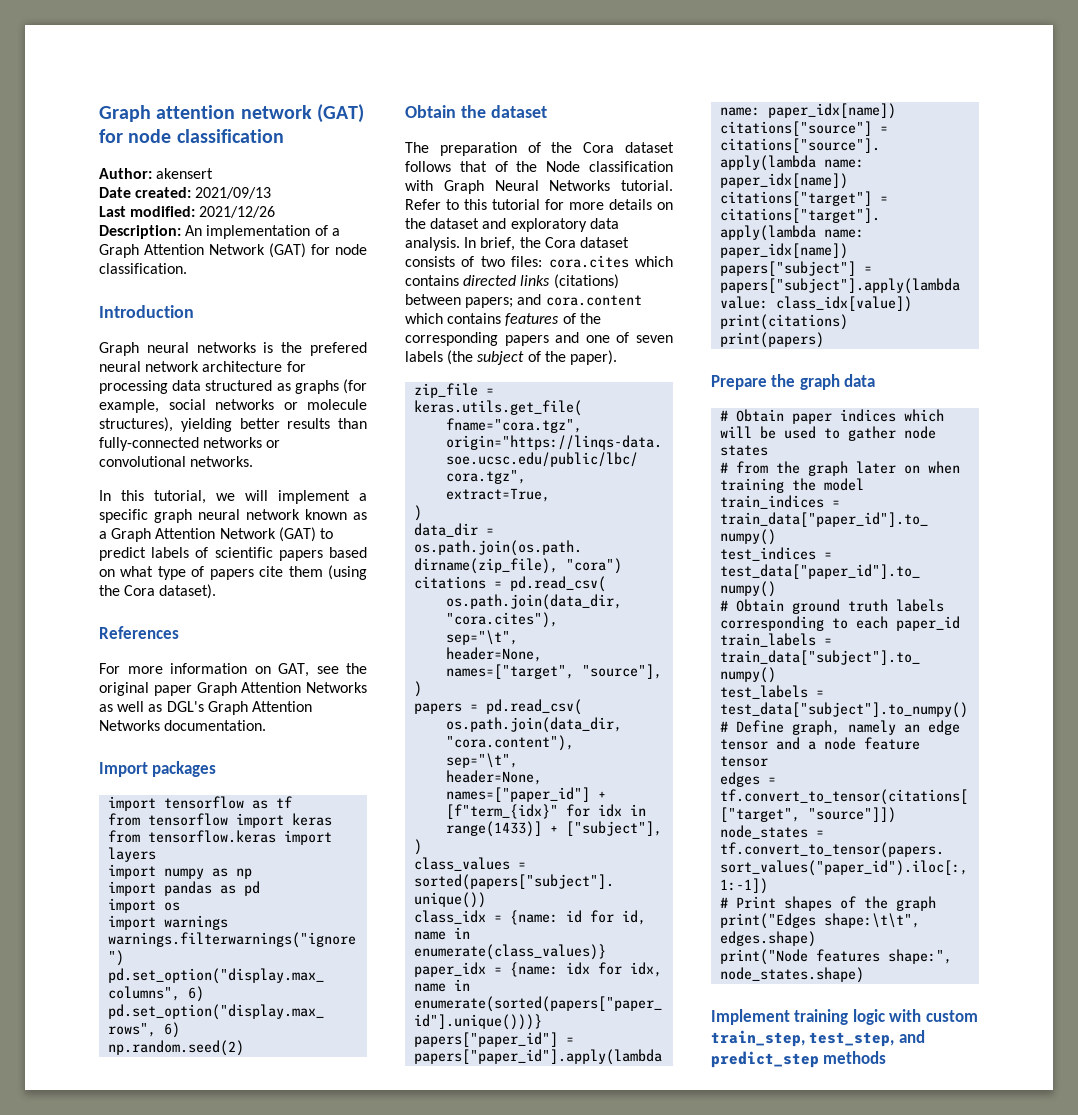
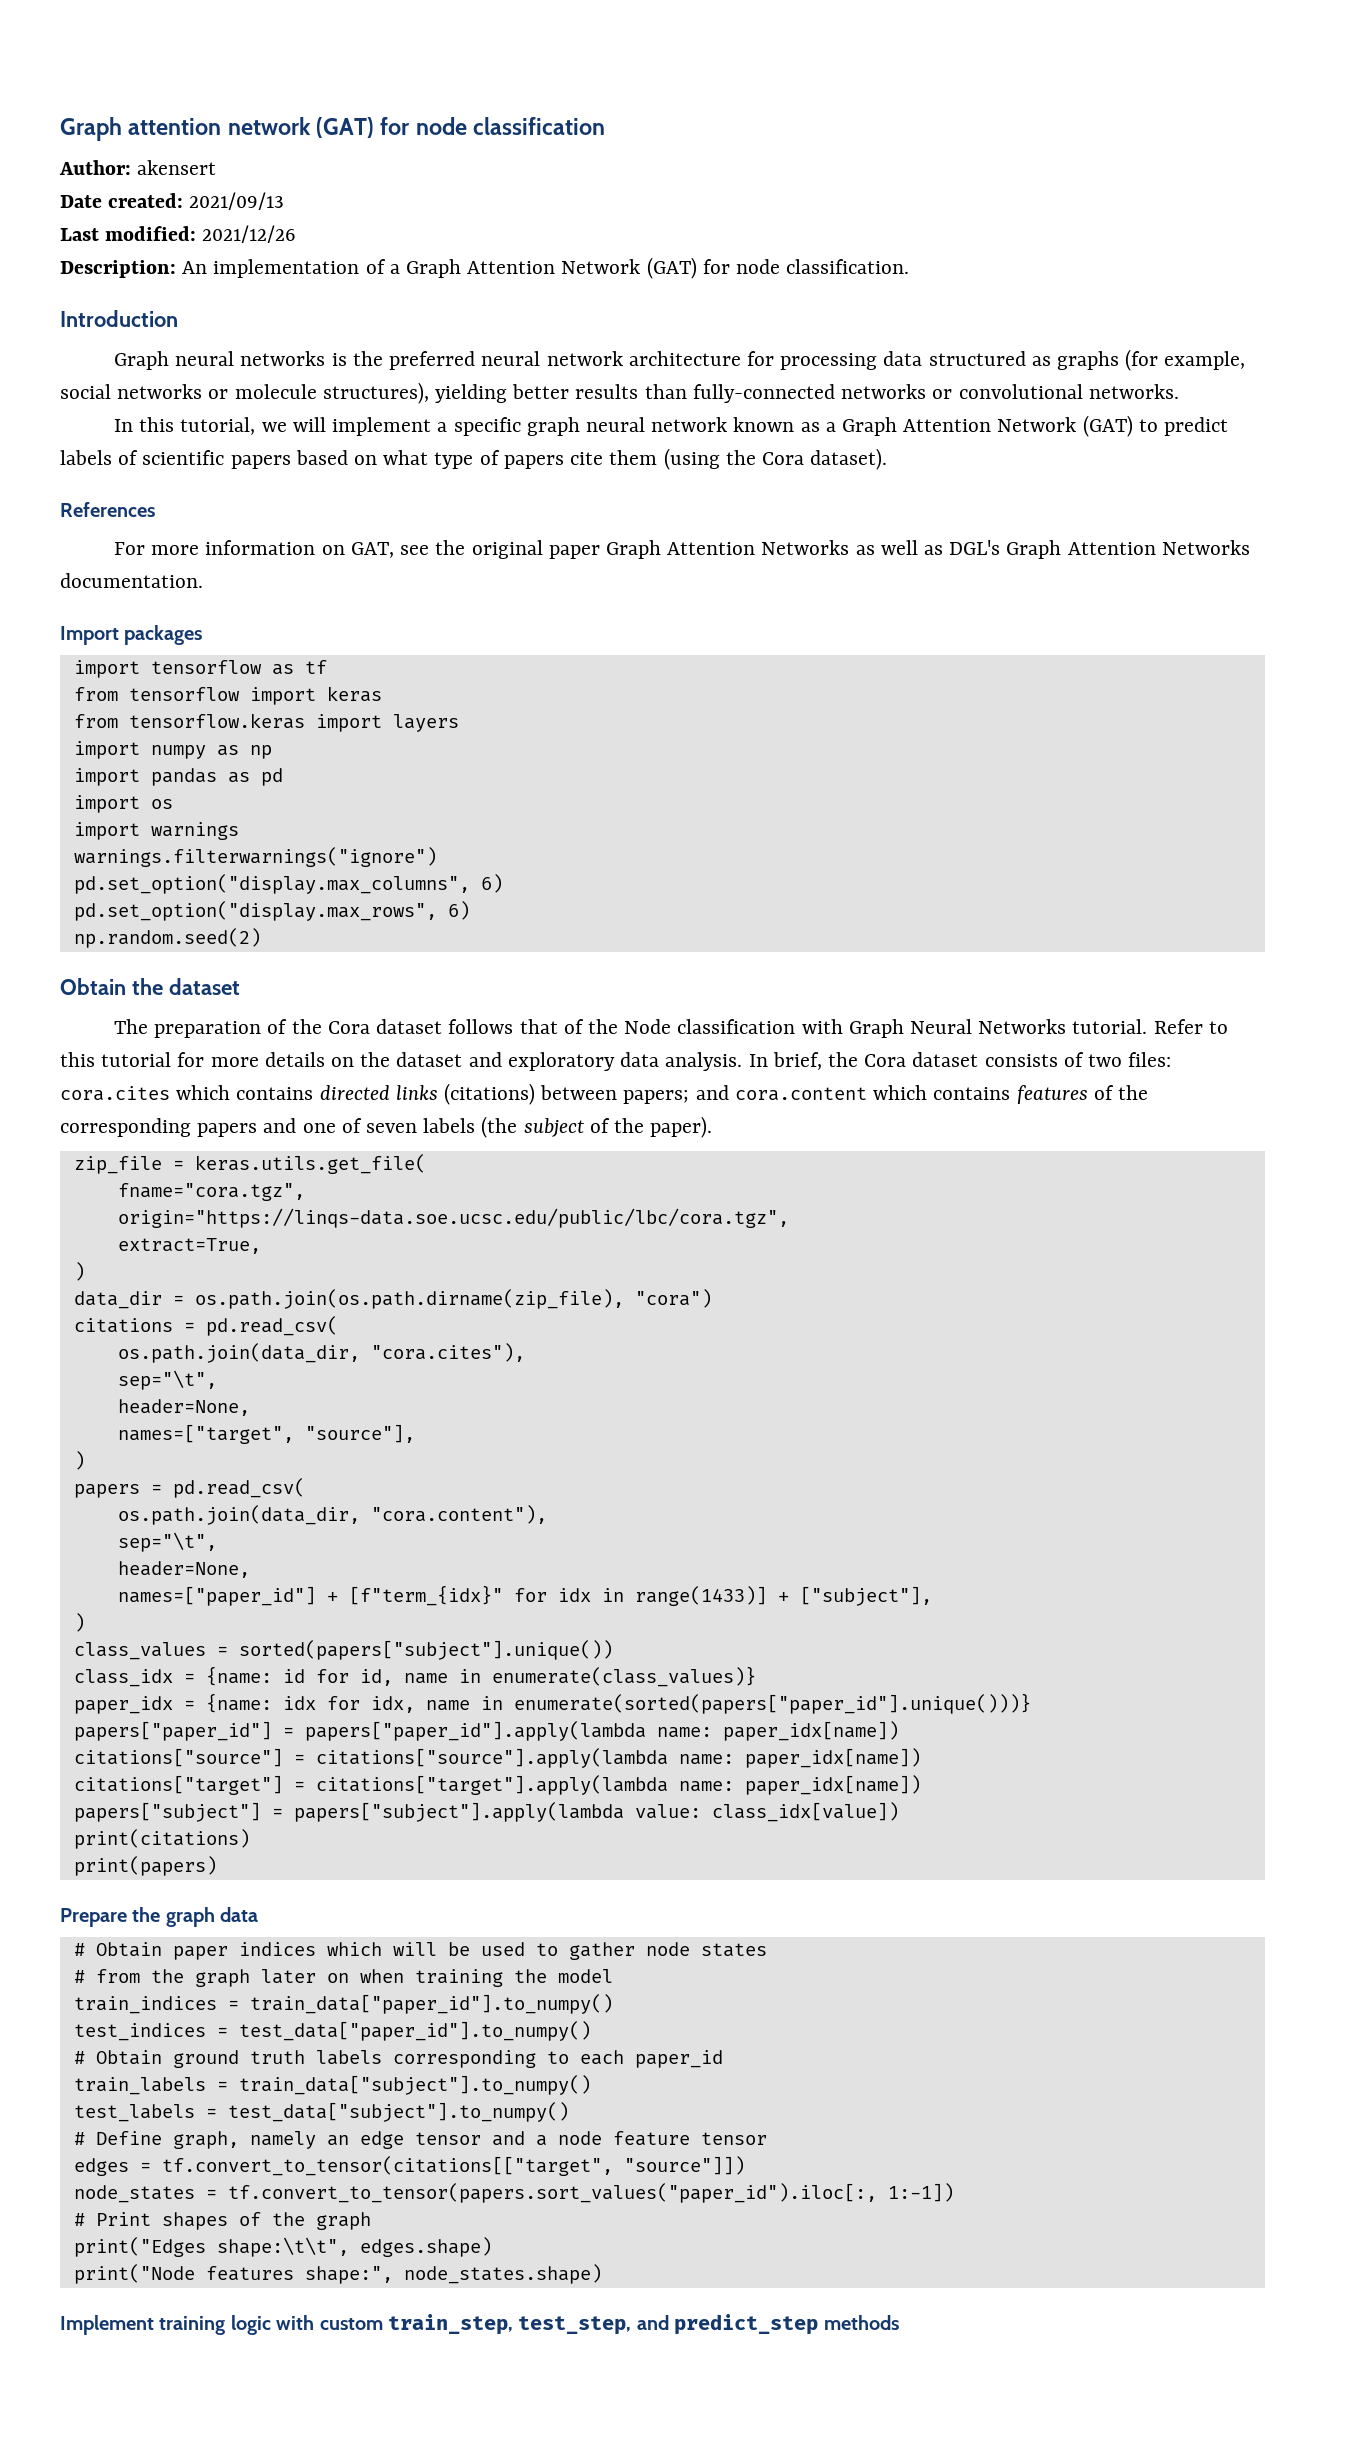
[310,342,367,356] prefered -> [389,351,476,370] preferred

